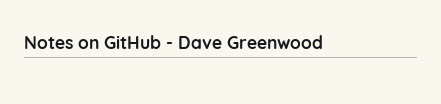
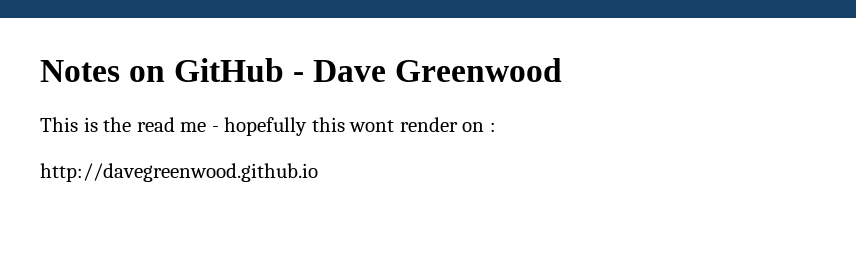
(323, 42) none -> [40,117,496,136] [40,163,318,182] // This is the read me - hopefully this wont render on : // http://davegreenwood.github.io

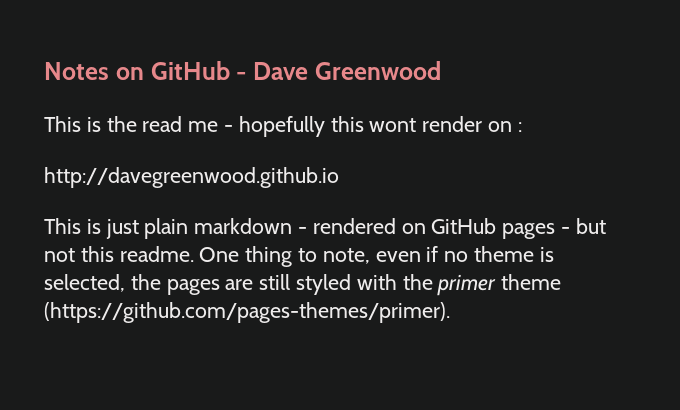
(318, 172) none -> [44,218,606,239] [44,246,554,267] [44,274,562,296] [44,302,450,323] // This is just plain markdown - rendered on GitHub pages - but not this readme. One thing to note, even if no theme is selected, the pages are still styled with the primer theme (https://github.com/pages-themes/primer).

